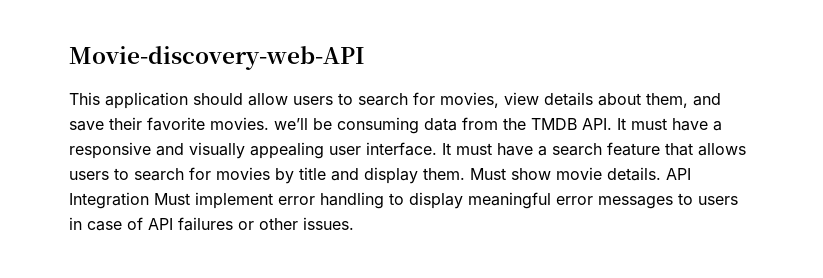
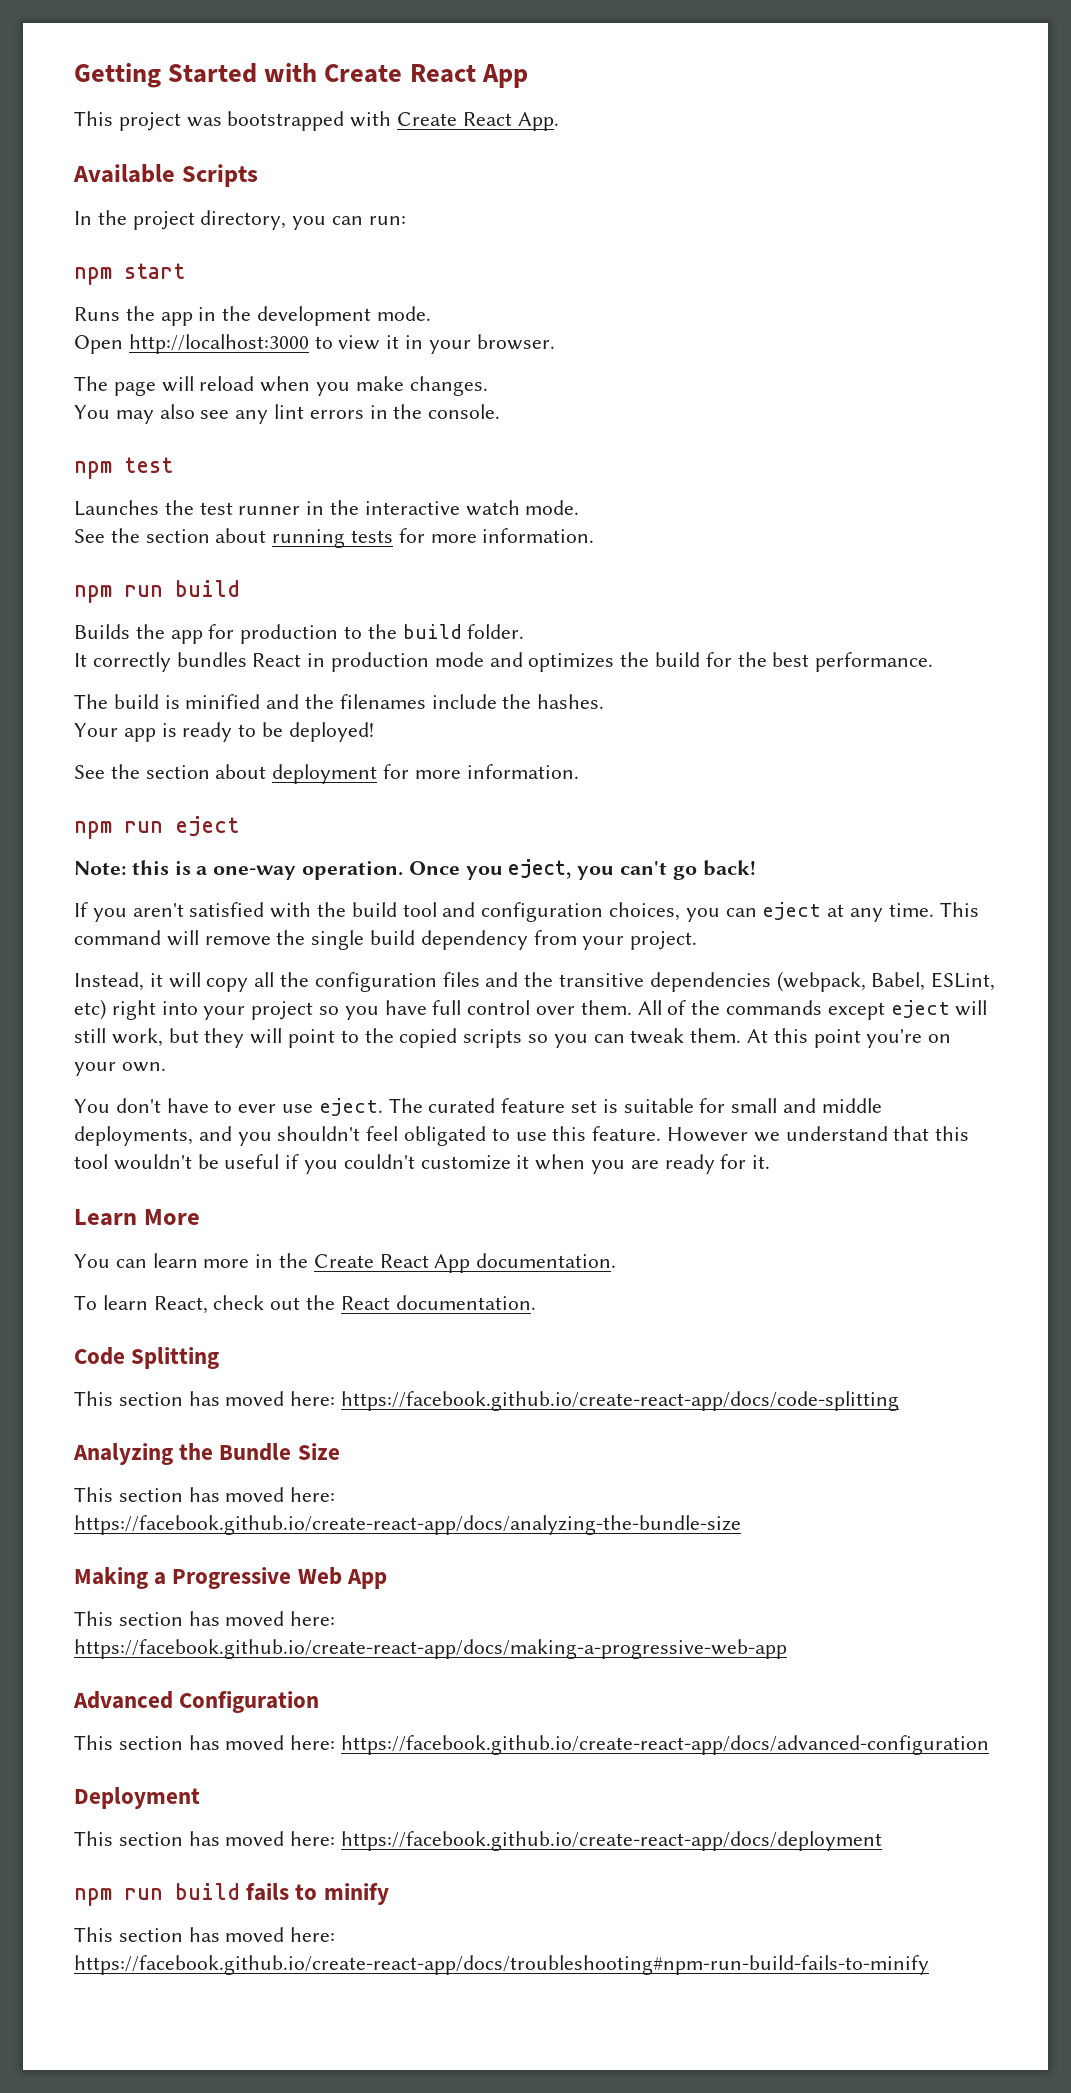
[69,46,365,70] [69,92,721,109] [69,117,722,134] [69,142,746,159] [69,167,691,184] [69,192,738,209] [69,217,354,231] Movie-discovery-web-API // This application should allow users to search for movies, view details about them, and save their favorite movies. we’ll be consuming data from the TMDB API. It must have a responsive and visually appealing user interface. It must have a search feature that allows users to search for movies by title and display them. Must show movie details. API Integration Must implement error handling to display meaningful error messages to users in case of API failures or other issues. -> [74,63,528,88] [74,111,559,131] [73,164,258,187] [74,210,406,230] [74,263,185,285] [74,306,431,326] [74,334,555,354] [74,376,488,396] [74,404,501,424] [74,457,173,479] [74,500,580,516] [74,528,595,548] [74,580,240,603] [74,624,525,644] [74,652,934,672] [74,694,605,709] [74,722,374,742] [74,764,579,784] [74,816,239,839] [74,859,756,880] [74,902,979,922] [74,930,698,950] [74,971,996,992] [74,999,988,1020] [74,1028,952,1048] [74,1062,166,1076] [74,1098,882,1116] [74,1126,970,1146] [74,1154,771,1174] [74,1209,200,1226] [74,1253,617,1273] [74,1295,536,1314] [74,1347,220,1369] [74,1391,900,1411] [73,1443,340,1465] [74,1487,336,1502] [74,1515,741,1535] [74,1567,387,1589] [74,1611,336,1626] [74,1639,787,1659] [73,1691,320,1713] [74,1735,990,1755] [74,1787,200,1809] [74,1831,883,1851] [74,1883,389,1906] [74,1927,336,1942] [74,1955,929,1975] Getting Started with Create React App // This project was bootstrapped with Create React App. // Available Scripts // In the project directory, you can run: // npm start // Runs the app in the development mode. // Open http://localhost:3000 to view it in your browser. // The page will reload when you make changes. // You may also see any lint errors in the console. // npm test // Launches the test runner in the interactive watch mode. // See the section about running tests for more information. // npm run build // Builds the app for production to the build folder. // It correctly bundles React in production mode and optimizes the build for the best performance. // The build is minified and the filenames include the hashes. // Your app is ready to be deployed! // See the section about deployment for more information. // npm run eject // Note: this is a one-way operation. Once you eject, you can't go back! // If you aren't satisfied with the build tool and configuration choices, you can eject at any time. This command will remove the single build dependency from your project. // Instead, it will copy all the configuration files and the transitive dependencies (webpack, Babel, ESLint, etc) right into your project so you have full control over them. All of the commands except eject will still work, but they will point to the copied scripts so you can tweak them. At this point you're on your own. // You don't have to ever use eject. The curated feature set is suitable for small and middle deployments, and you shouldn't feel obligated to use this feature. However we understand that this tool wouldn't be useful if you couldn't customize it when you are ready for it. // Learn More // You can learn more in the Create React App documentation. // To learn React, check out the React documentation. // Code Splitting // This section has moved here: https://facebook.github.io/create-react-app/docs/code-splitting // Analyzing the Bundle Size // This section has moved here: https://facebook.github.io/create-react-app/docs/analyzing-the-bundle-size // Making a Progressive Web App // This section has moved here: https://facebook.github.io/create-react-app/docs/making-a-progressive-web-app // Advanced Configuration // This section has moved here: https://facebook.github.io/create-react-app/docs/advanced-configuration // Deployment // This section has moved here: https://facebook.github.io/create-react-app/docs/deployment // npm run build fails to minify // This section has moved here: https://facebook.github.io/create-react-app/docs/troubleshooting#npm-run-build-fails-to-minify

